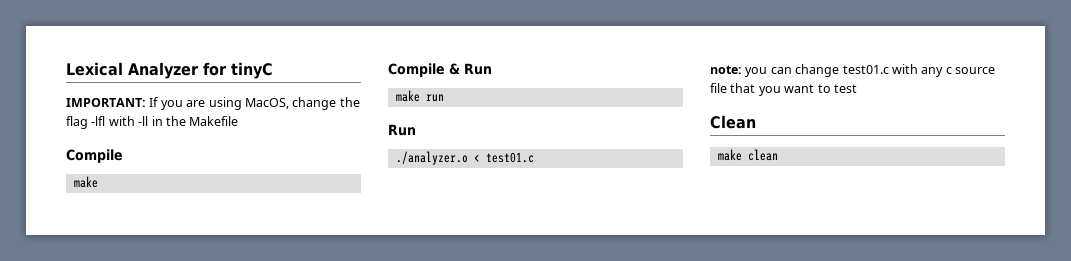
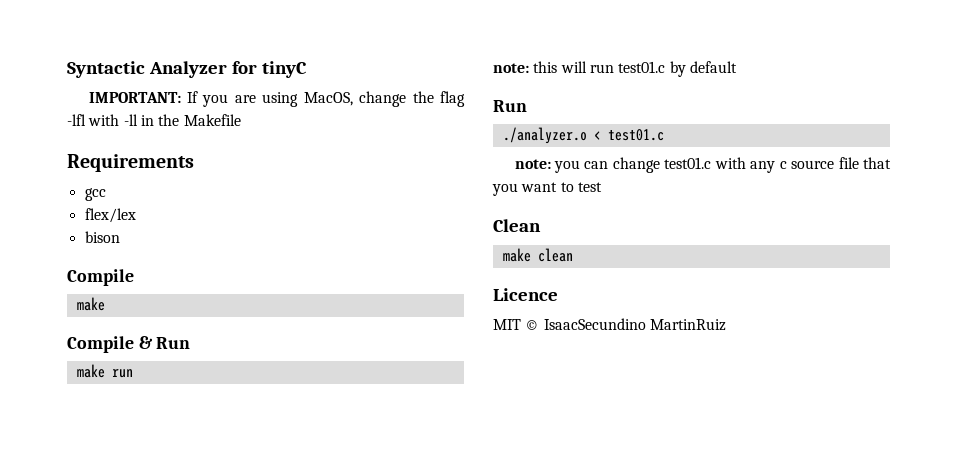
[66,62,123,76] Lexical -> [67,61,145,78] Syntactic
(239, 121) none -> [67,154,194,172] [84,188,106,201] [84,208,136,223] [84,231,120,243] // Requirements // gcc // flex/lex // bison
(444, 98) none -> [493,61,737,77] // note: this will run test01.c by default
(778, 155) none -> [493,288,558,301] [493,318,726,331] // Licence // MIT © IsaacSecundino MartinRuiz

